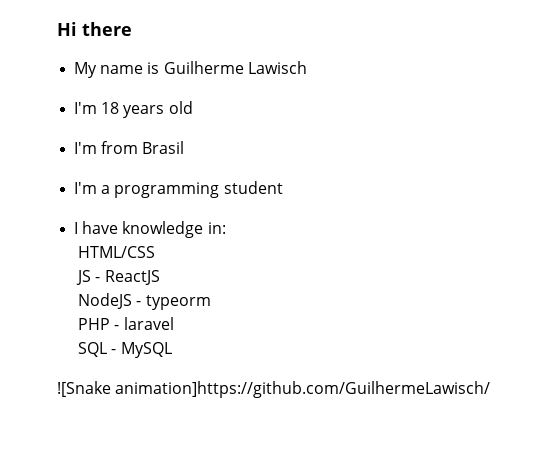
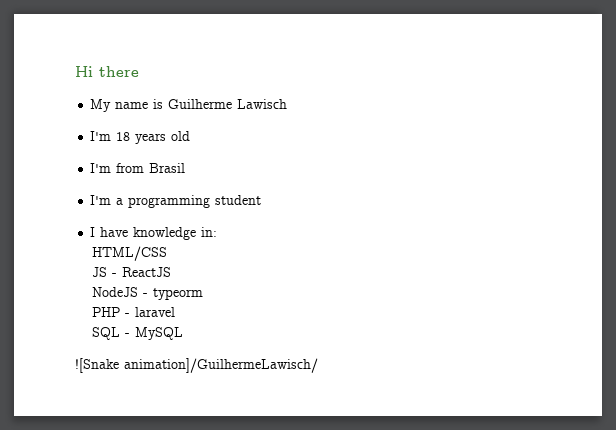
[115,381,491,398] animation]https://github.com/GuilhermeLawisch/ -> [124,358,318,373] animation]/GuilhermeLawisch/

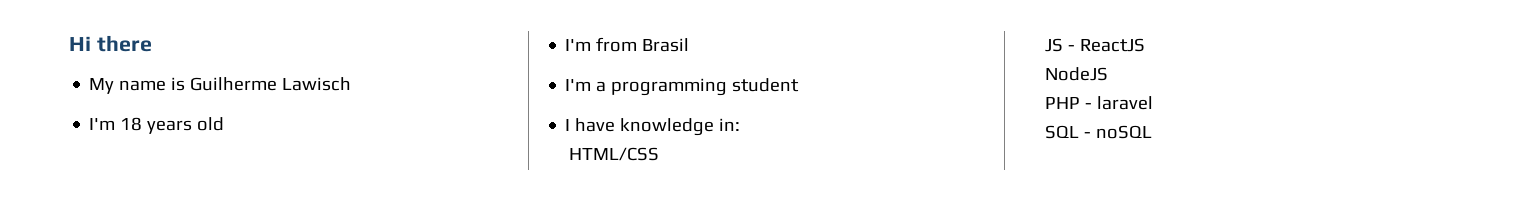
[142,288,203,300] - typeorm -> (1108, 74) none
[134,327,183,340] [75,358,318,373] MySQL // ![Snake animation]/GuilhermeLawisch/ -> [1095,125,1152,139] noSQL

